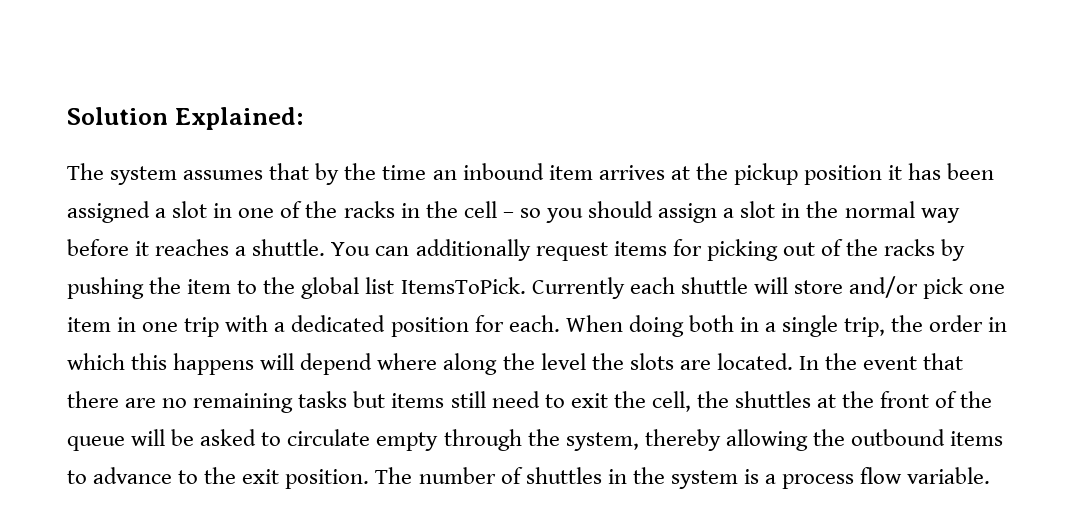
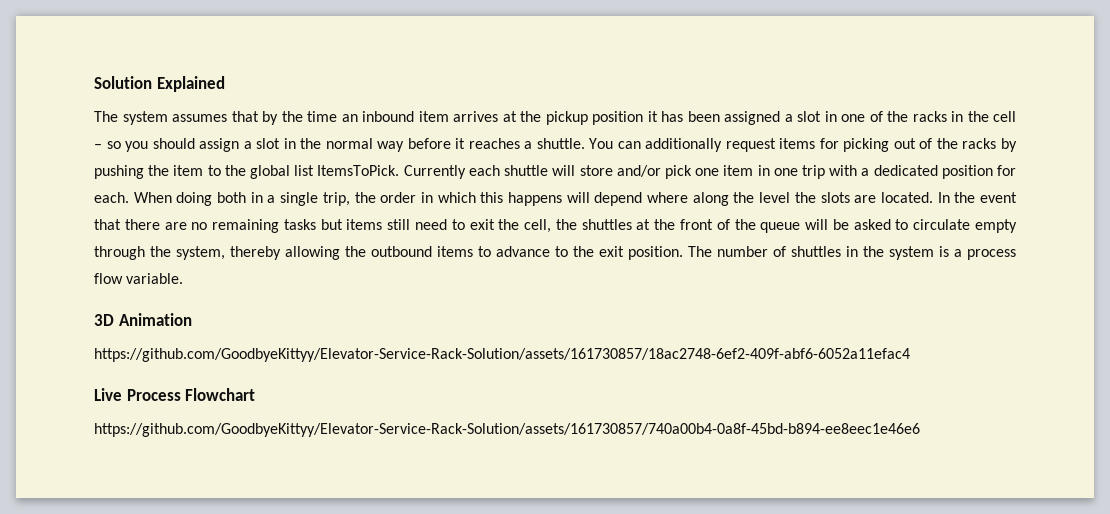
[174,107,304,130] Explained: -> [156,76,225,92] Explained
(991, 475) none -> [94,313,192,326] [94,348,910,362] [94,388,256,401] [94,423,920,437] // 3D Animation // https://github.com/GoodbyeKittyy/Elevator-Service-Rack-Solution/assets/161730857/18ac2748-6ef2-409f-abf6-6052a11efac4 // Live Process Flowchart // https://github.com/GoodbyeKittyy/Elevator-Service-Rack-Solution/assets/161730857/740a00b4-0a8f-45bd-b894-ee8eec1e46e6

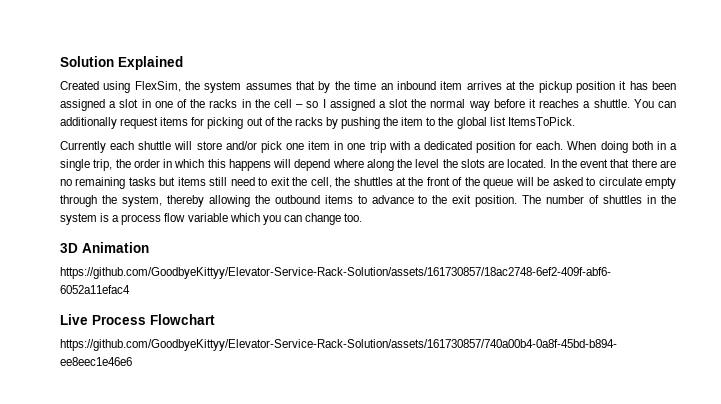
[94,111,118,122] The -> [60,81,201,93] Created using FlexSim, the
[125,138,296,152] you should assign a slot in -> [322,99,409,111] I assigned a slot
(400, 170) none -> (575, 121) //
[126,273,184,284] variable. -> [187,213,363,225] variable which you can change too.

